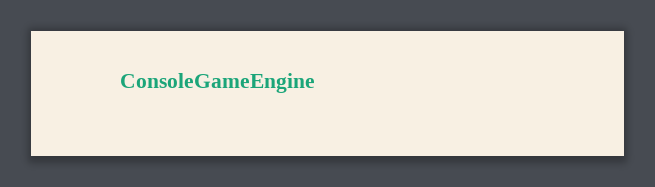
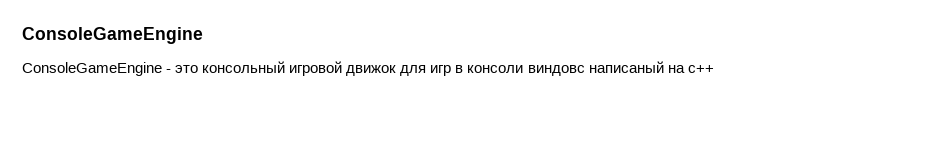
[120,73,315,93] ConsoleGameEngine -> [22,27,203,44] [22,61,714,76] ConsoleGameEngine // ConsoleGameEngine - это консольный игровой движок для игр в консоли виндовс написаный на c++

